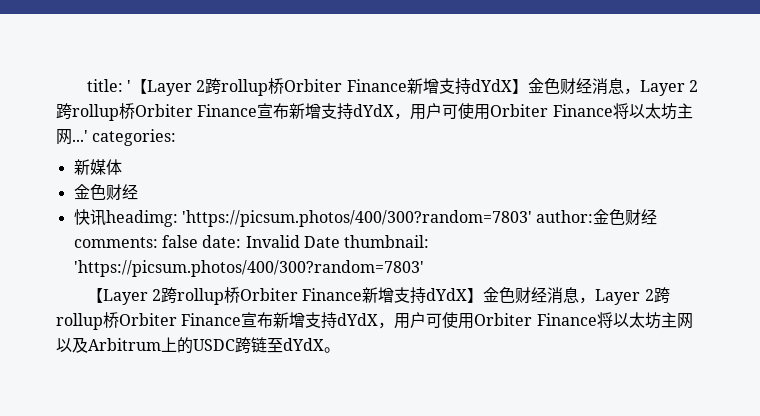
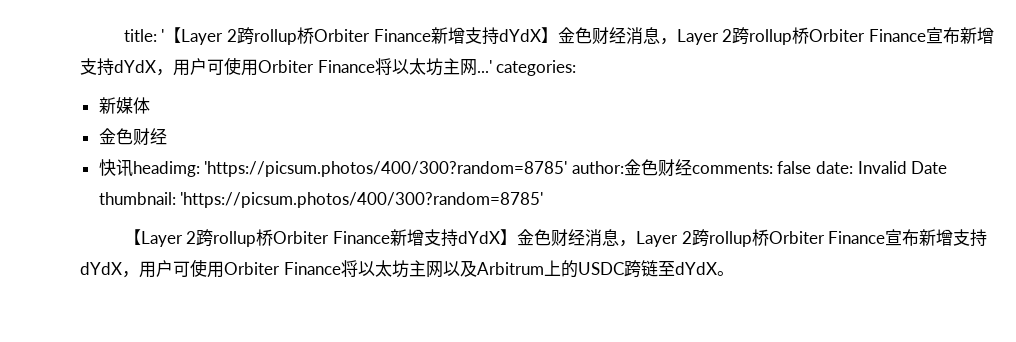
[181,210,532,227] 'https://picsum.photos/400/300?random=7803' -> [204,161,568,177] 'https://picsum.photos/400/300?random=8785'
[73,260,424,277] 'https://picsum.photos/400/300?random=7803' -> [180,192,544,208] 'https://picsum.photos/400/300?random=8785'

